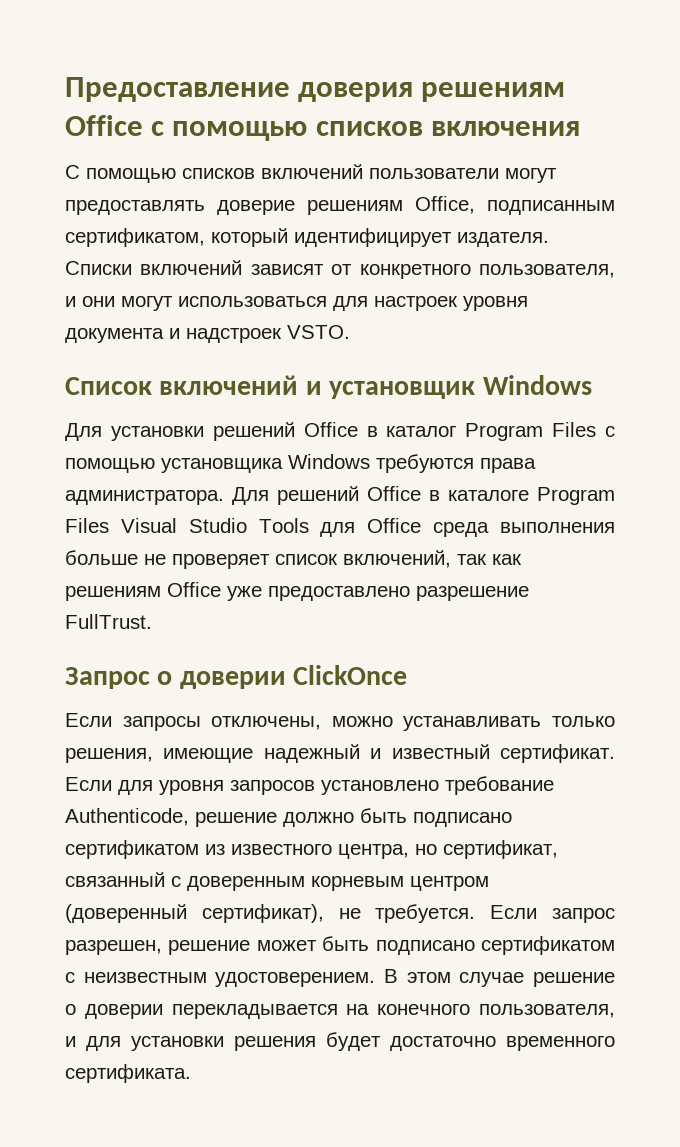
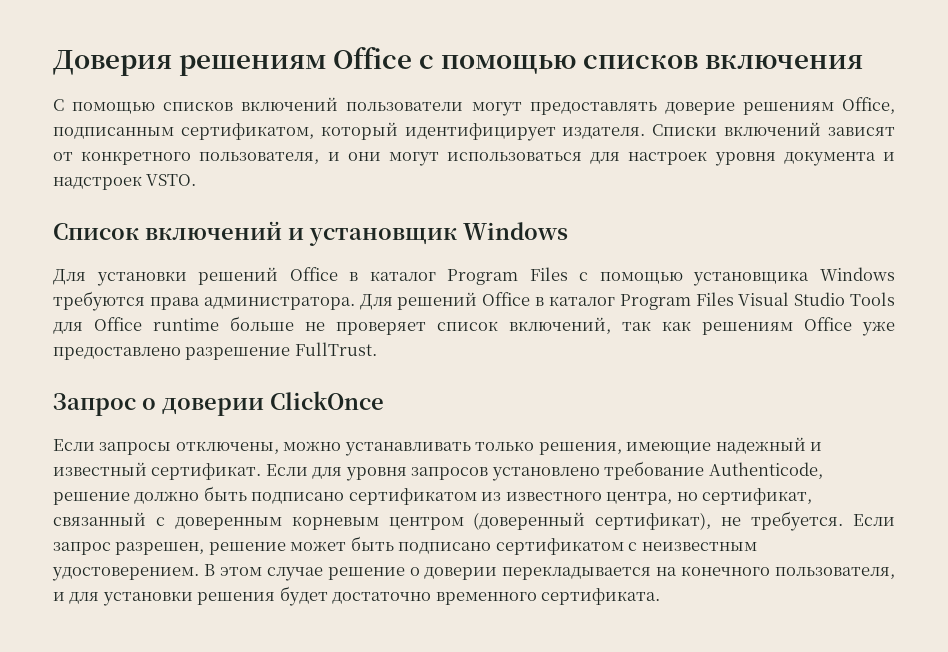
[65,77,414,102] Предоставление доверия -> [53,50,172,76] Доверия
[448,490,529,501] каталоге -> [548,296,615,306] каталог
[433,522,615,537] среда выполнения -> [153,318,219,331] runtime

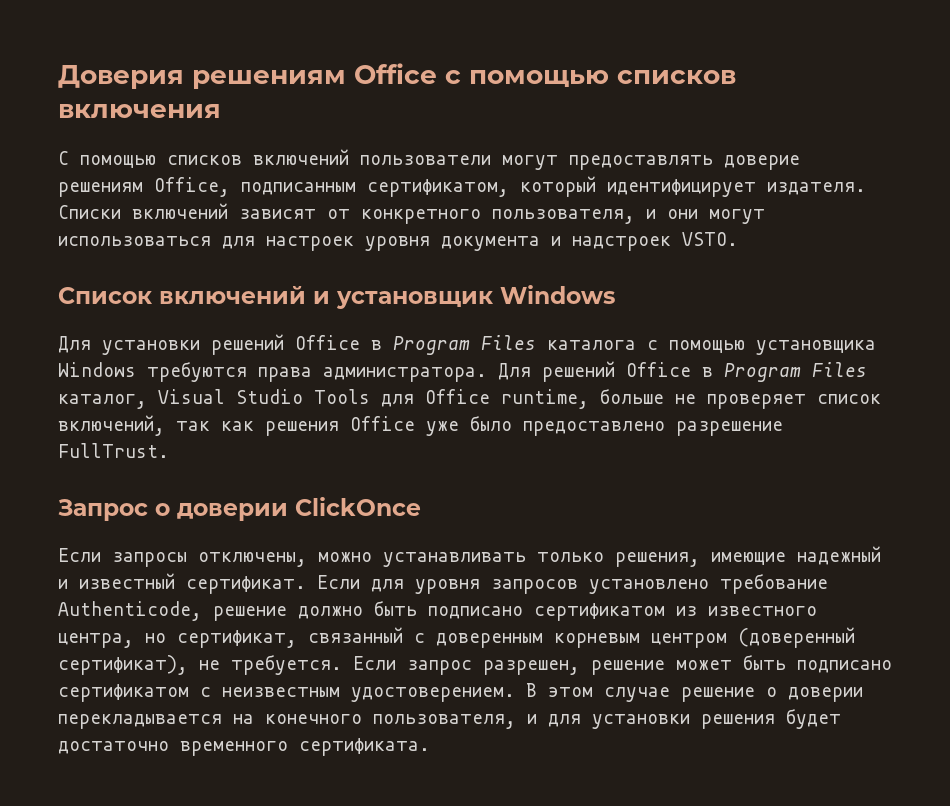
[369,267,568,285] каталог Program Files -> [393,335,636,355] Program Files каталога
[548,292,734,310] каталог Program Files -> [724,362,867,382] [58,394,147,409] Program Files каталог,
[153,318,219,331] runtime -> [501,389,589,409] runtime,
[702,322,793,335] решениям -> [265,421,339,436] решения
(895, 328) none -> [470,416,512,432] было

